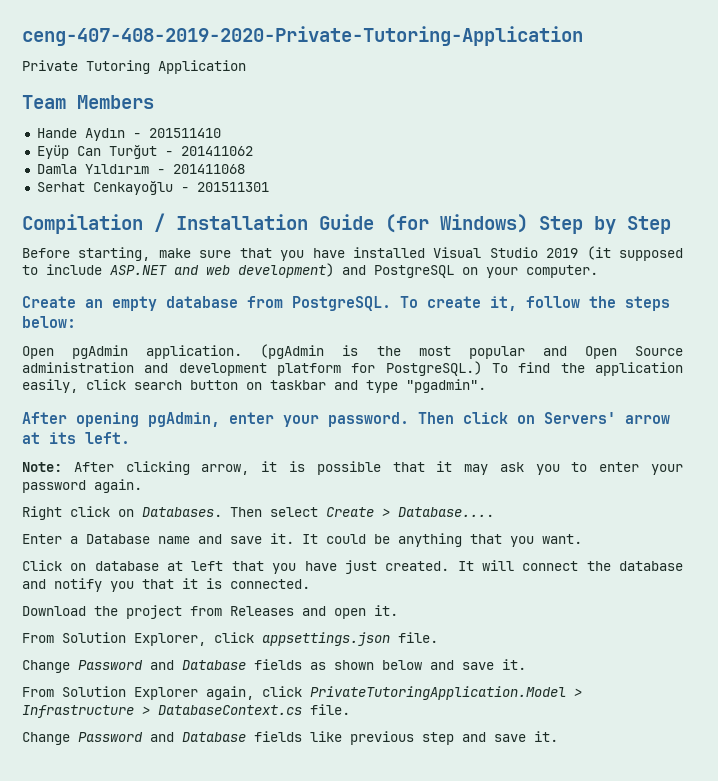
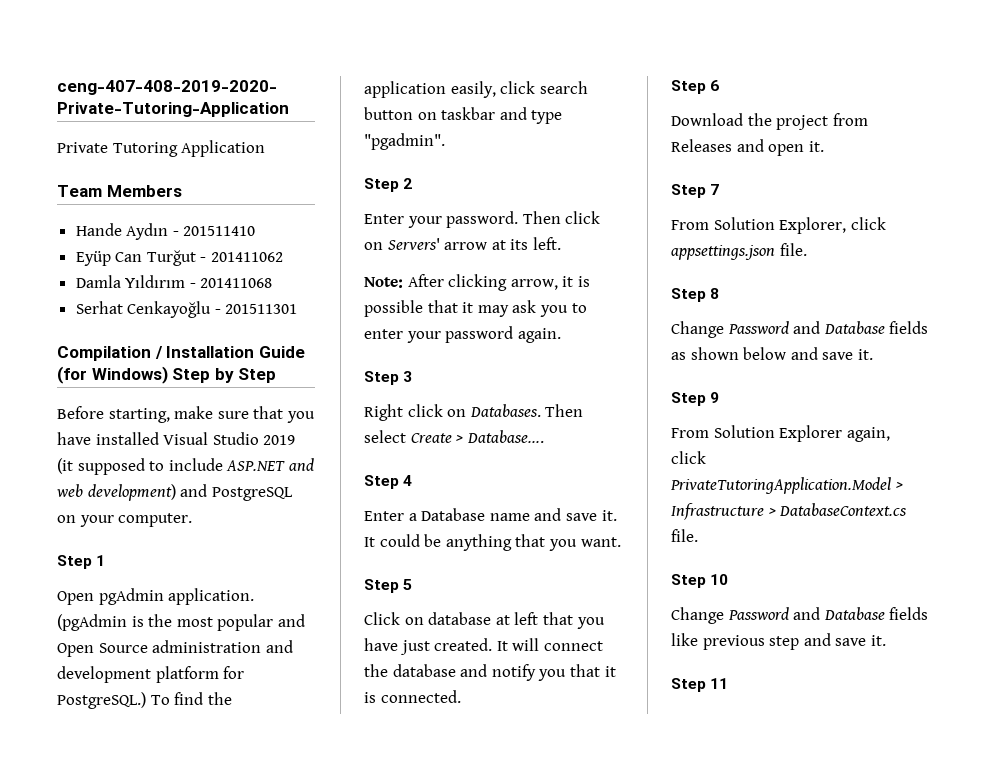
[22,296,670,311] [22,316,76,328] Create an empty database from PostgreSQL. To create it, follow the steps below: -> [57,555,106,569] Step 1
[22,412,274,427] After opening pgAdmin, enter -> [364,178,413,192] [364,214,404,224] Step 2 // Enter
(142, 486) none -> [364,371,413,385] // Step 3
(494, 512) none -> [364,475,413,489] // Step 4
(582, 539) none -> [364,579,413,593] // Step 5
(310, 584) none -> [671,80,720,94] // Step 6
(398, 610) none -> [671,184,720,198] // Step 7
(438, 637) none -> [671,288,720,302] // Step 8
(526, 664) none -> [671,392,720,406] // Step 9
(350, 709) none -> [671,574,729,588] // Step 10
(558, 736) none -> [671,678,729,692] // Step 11

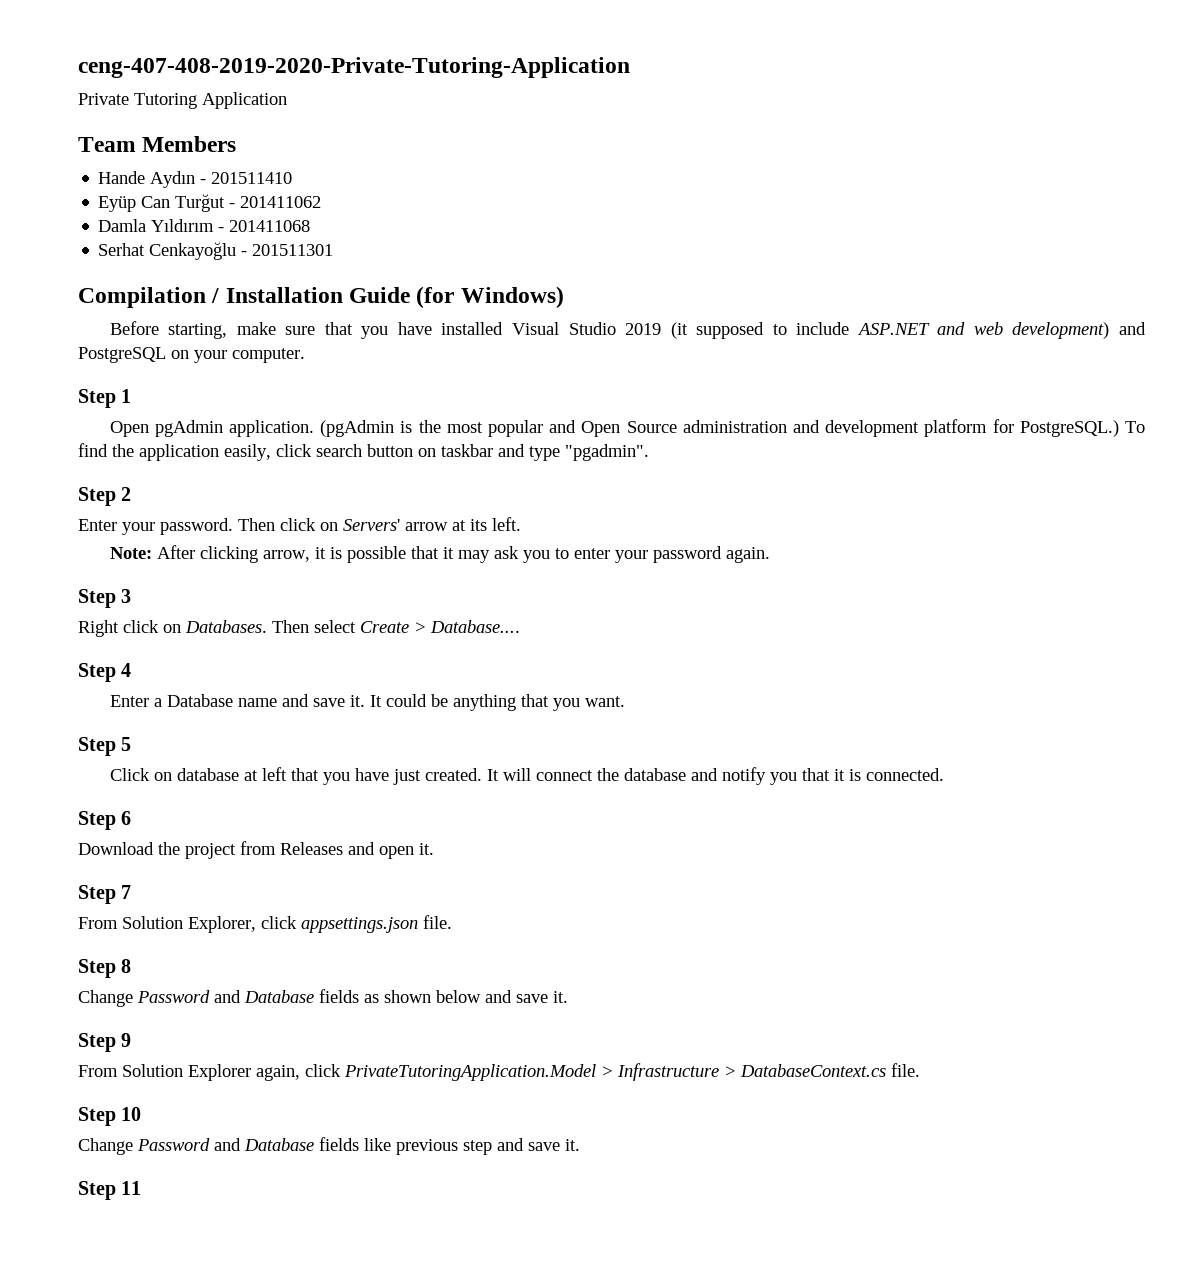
[172,368,277,383] Step by Step -> (564, 297) none

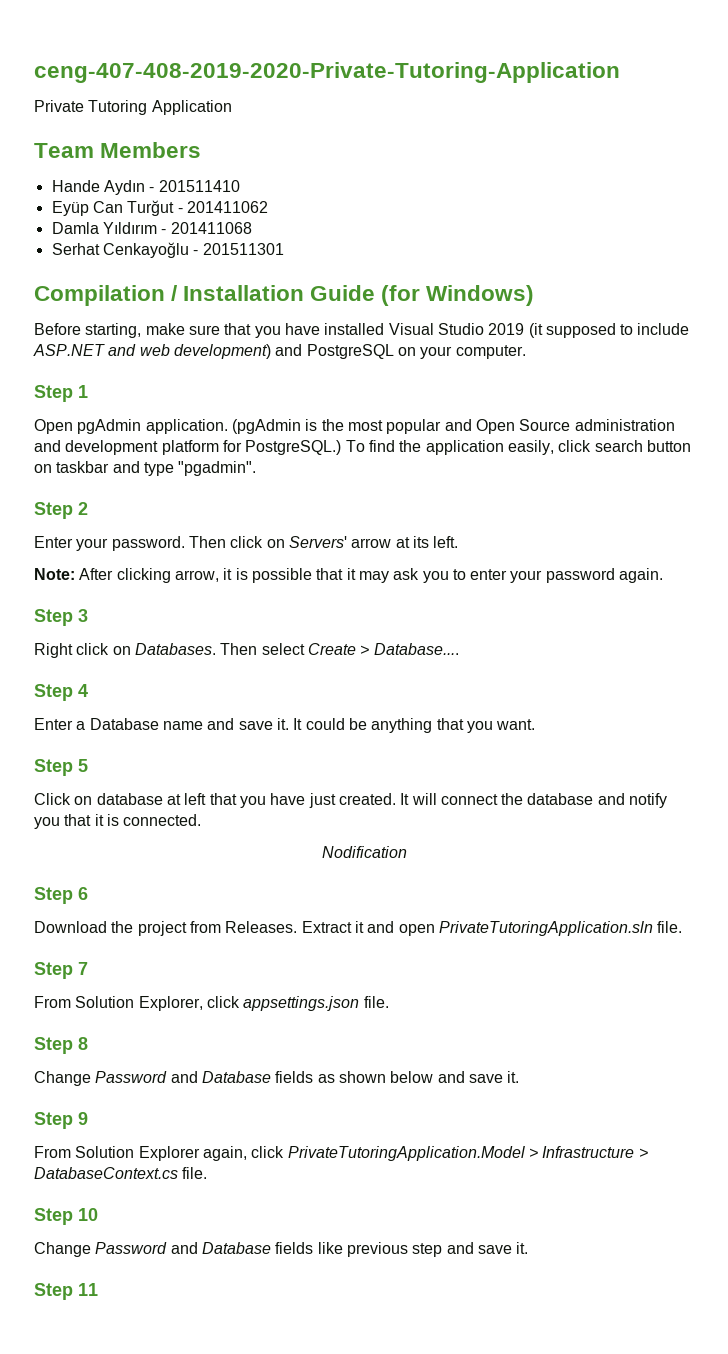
(944, 774) none -> [321,846,407,858] // Nodification
[280,842,434,859] Releases and open it. -> [225,921,683,936] Releases. Extract it and open PrivateTutoringApplication.sln file.

